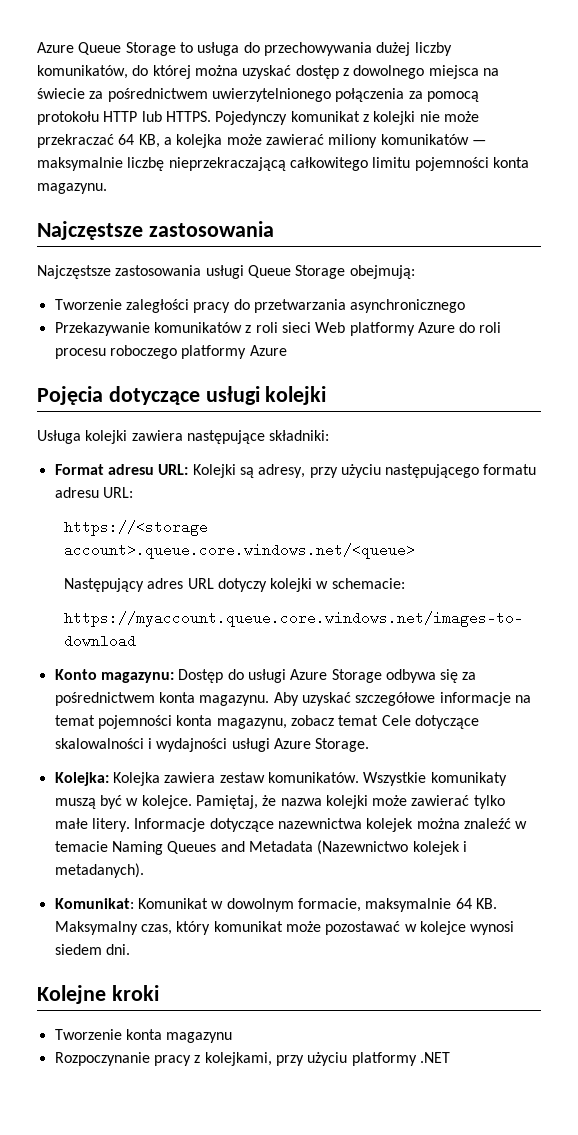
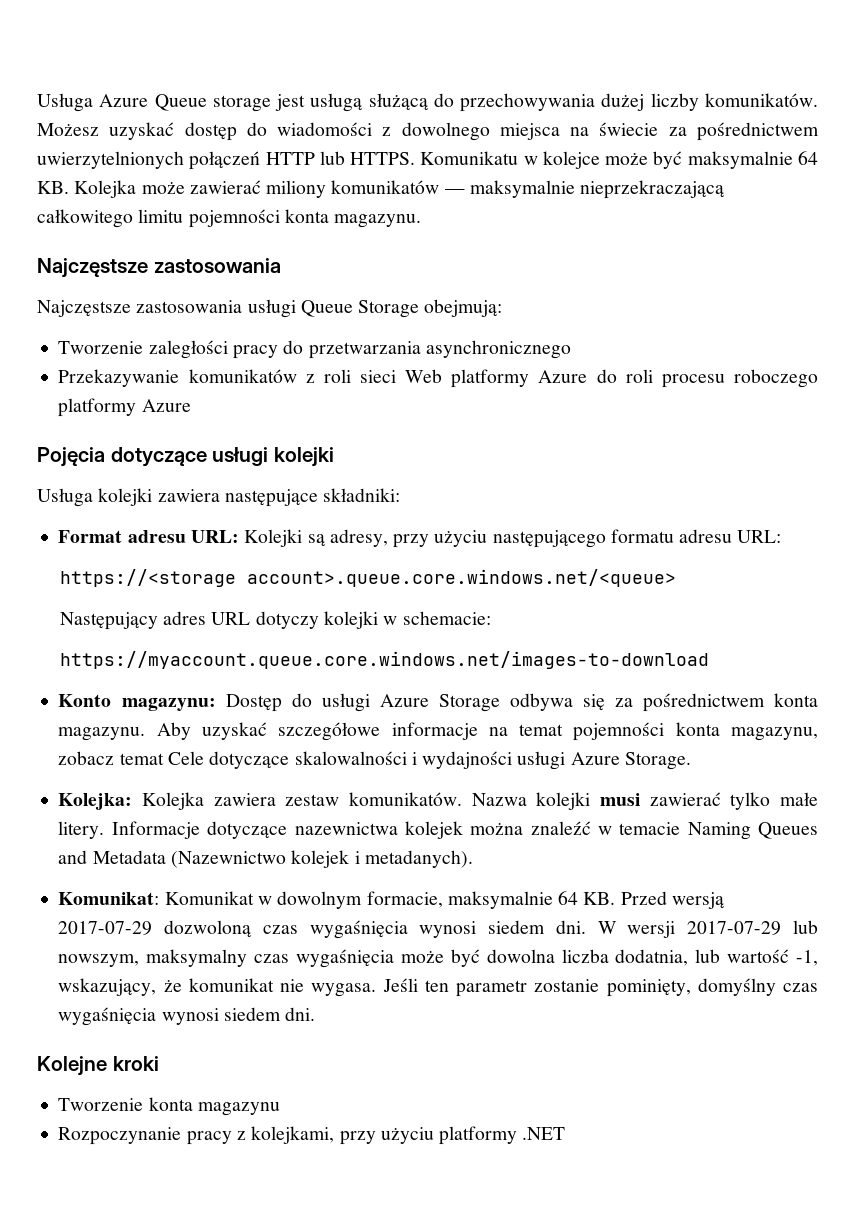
(37, 47) none -> [37,93,93,112] Usługa
[125,42,452,56] [37,65,339,79] Storage to usługa do przechowywania dużej liczby komunikatów, do której można uzyskać dostęp -> [212,93,818,112] [37,122,373,141] storage jest usługą służącą do przechowywania dużej liczby komunikatów. Możesz uzyskać dostęp do wiadomości
[211,88,479,102] [37,111,479,125] [37,134,223,148] uwierzytelnionego połączenia za pomocą protokołu HTTP lub HTTPS. Pojedynczy komunikat z kolejki nie może przekraczać 64 KB, a kolejka -> [37,151,818,170] [37,180,137,198] uwierzytelnionych połączeń HTTP lub HTTPS. Komunikatu w kolejce może być maksymalnie 64 KB. Kolejka
[127,157,165,171] liczbę -> (575, 189) none
[363,772,507,786] [54,795,408,809] Wszystkie komunikaty muszą być w kolejce. Pamiętaj, że nazwa kolejki może -> [471,792,641,810] Nazwa kolejki musi
[54,921,466,935] Maksymalny czas, który komunikat może pozostawać w kolejce -> [620,891,725,909] [58,920,818,939] [58,949,819,968] [58,978,819,997] [58,1007,157,1026] Przed wersją 2017-07-29 dozwoloną czas wygaśnięcia wynosi siedem dni. W wersji 2017-07-29 lub nowszym, maksymalny czas wygaśnięcia może być dowolna liczba dodatnia, lub wartość -1, wskazujący, że komunikat nie wygasa. Jeśli ten parametr zostanie pominięty, domyślny czas wygaśnięcia

